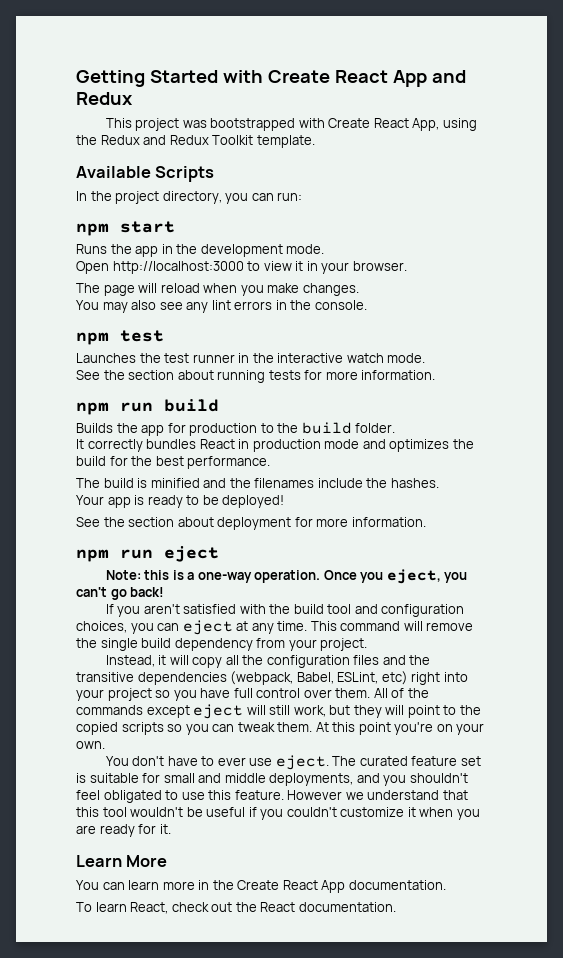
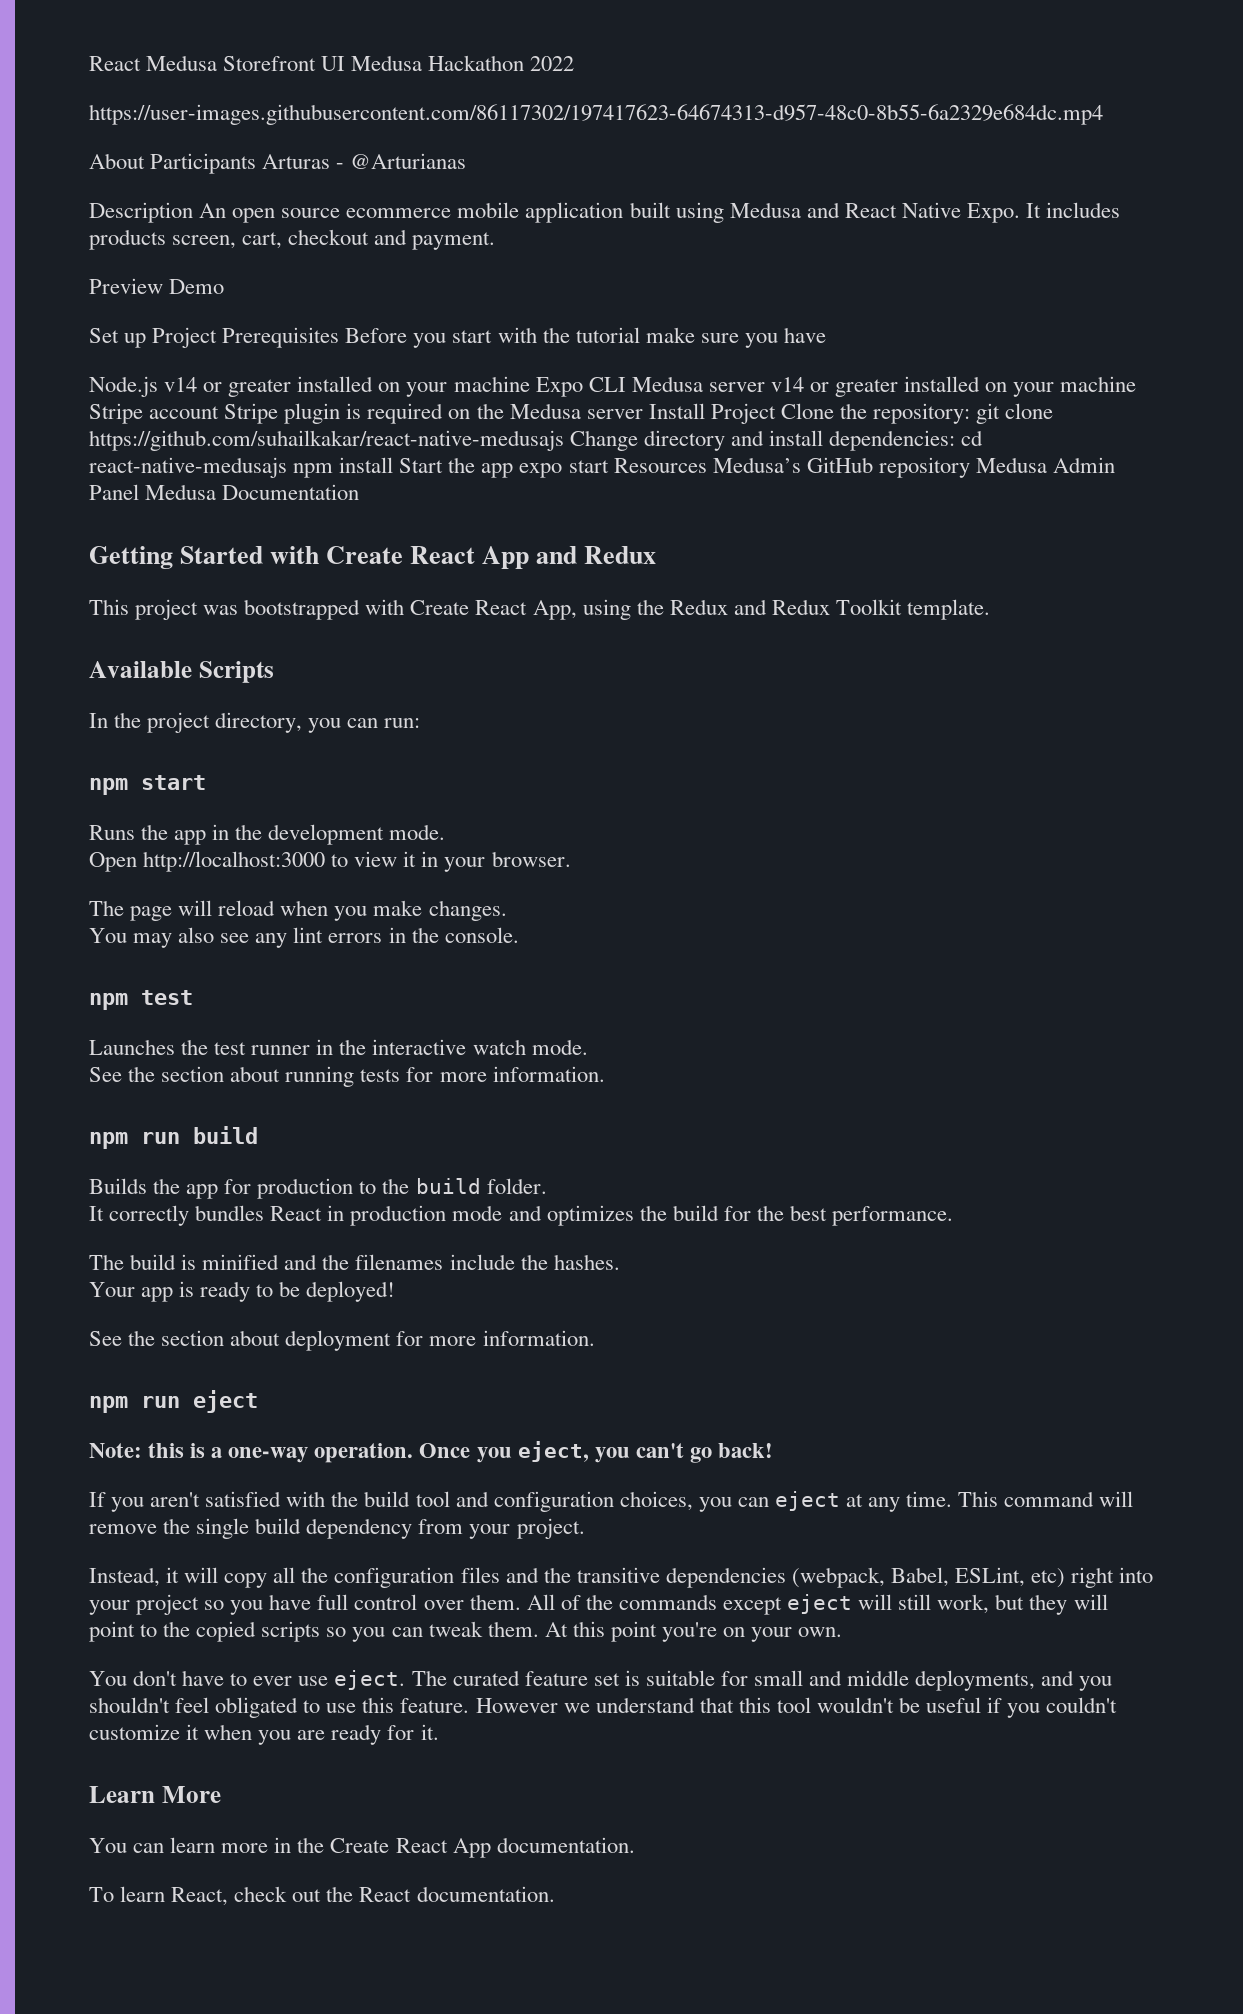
(76, 78) none -> [89,55,575,71] [89,104,1103,125] [89,153,467,174] [89,202,1121,223] [89,229,496,250] [89,278,225,294] [89,327,826,348] [89,376,1137,397] [89,403,1054,424] [89,430,984,451] [89,457,1115,478] [89,484,360,500] React Medusa Storefront UI Medusa Hackathon 2022 // https://user-images.githubusercontent.com/86117302/197417623-64674313-d957-48c0-8b55-6a2329e684dc.mp4 // About Participants Arturas - @Arturianas // Description An open source ecommerce mobile application built using Medusa and React Native Expo. It includes products screen, cart, checkout and payment. // Preview Demo // Set up Project Prerequisites Before you start with the tutorial make sure you have // Node.js v14 or greater installed on your machine Expo CLI Medusa server v14 or greater installed on your machine Stripe account Stripe plugin is required on the Medusa server Install Project Clone the repository: git clone https://github.com/suhailkakar/react-native-medusajs Change directory and install dependencies: cd react-native-medusajs npm install Start the app expo start Resources Medusa’s GitHub repository Medusa Admin Panel Medusa Documentation //

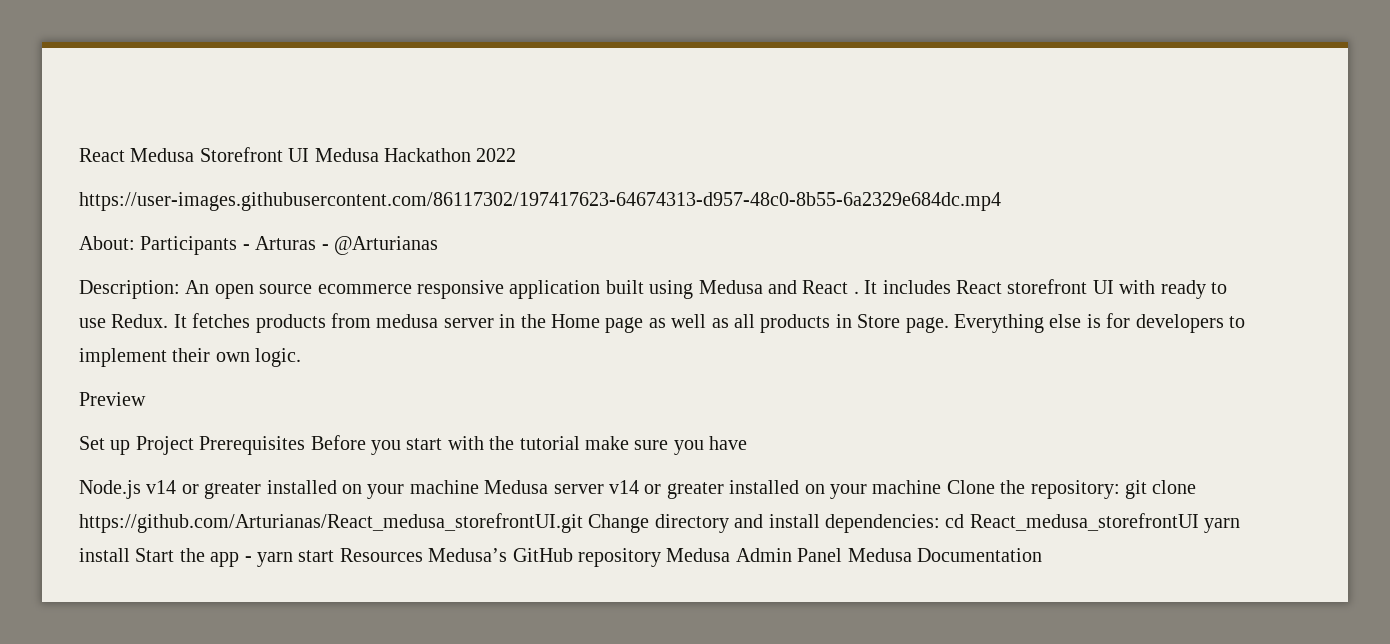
[89,153,257,174] About Participants -> [79,236,250,255] About: Participants -
[89,202,193,223] Description -> [79,280,180,299] Description:
[457,202,520,218] mobile -> [417,280,504,299] responsive
[901,202,1121,223] [89,229,496,250] Native Expo. It includes products screen, cart, checkout and payment. -> [853,279,1227,299] [79,313,1245,333] [79,348,302,367] . It includes React storefront UI with ready to use Redux. It fetches products from medusa server in the Home page as well as all products in Store page. Everything else is for developers to implement their own logic.
[169,279,225,294] Demo -> (146, 399) none
[535,377,626,397] Expo CLI -> (479, 487) none
[89,403,776,424] Stripe account Stripe plugin is required on the Medusa server Install Project -> (942, 487) none
[89,430,564,451] https://github.com/suhailkakar/react-native-medusajs -> [79,513,583,533] https://github.com/Arturianas/React_medusa_storefrontUI.git
[89,457,334,478] react-native-medusajs npm -> [969,513,1241,533] React_medusa_storefrontUI yarn
[519,463,563,478] expo -> [244,552,293,567] - yarn
[89,546,657,569] [89,599,991,620] [89,661,274,683] [89,712,421,733] [89,775,206,795] [89,824,446,845] [89,851,571,872] [89,900,507,921] [89,927,519,948] [89,990,193,1010] [89,1039,588,1055] [89,1066,605,1087] [89,1126,258,1149] [89,1178,547,1199] [89,1205,954,1226] [89,1254,620,1270] [89,1281,396,1302] [89,1330,595,1351] [89,1390,258,1413] [89,1441,773,1463] [89,1491,1134,1512] [89,1518,585,1539] [89,1567,1154,1588] [89,1594,1108,1615] [89,1621,843,1642] [89,1670,1113,1691] [89,1697,1118,1718] [89,1724,439,1745] [89,1786,221,1803] [89,1837,635,1858] [89,1886,555,1906] // Getting Started with Create React App and Redux // This project was bootstrapped with Create React App, using the Redux and Redux Toolkit template. // Available Scripts // In the project directory, you can run: // npm start // Runs the app in the development mode. // Open http://localhost:3000 to view it in your browser. // The page will reload when you make changes. // You may also see any lint errors in the console. // npm test // Launches the test runner in the interactive watch mode. // See the section about running tests for more information. // npm run build // Builds the app for production to the build folder. // It correctly bundles React in production mode and optimizes the build for the best performance. // The build is minified and the filenames include the hashes. // Your app is ready to be deployed! // See the section about deployment for more information. // npm run eject // Note: this is a one-way operation. Once you eject, you can't go back! // If you aren't satisfied with the build tool and configuration choices, you can eject at any time. This command will remove the single build dependency from your project. // Instead, it will copy all the configuration files and the transitive dependencies (webpack, Babel, ESLint, etc) right into your project so you have full control over them. All of the commands except eject will still work, but they will point to the copied scripts so you can tweak them. At this point you're on your own. // You don't have to ever use eject. The curated feature set is suitable for small and middle deployments, and you shouldn't feel obligated to use this feature. However we understand that this tool wouldn't be useful if you couldn't customize it when you are ready for it. // Learn More // You can learn more in the Create React App documentation. // To learn React, check out the React documentation. -> (1042, 555) none

